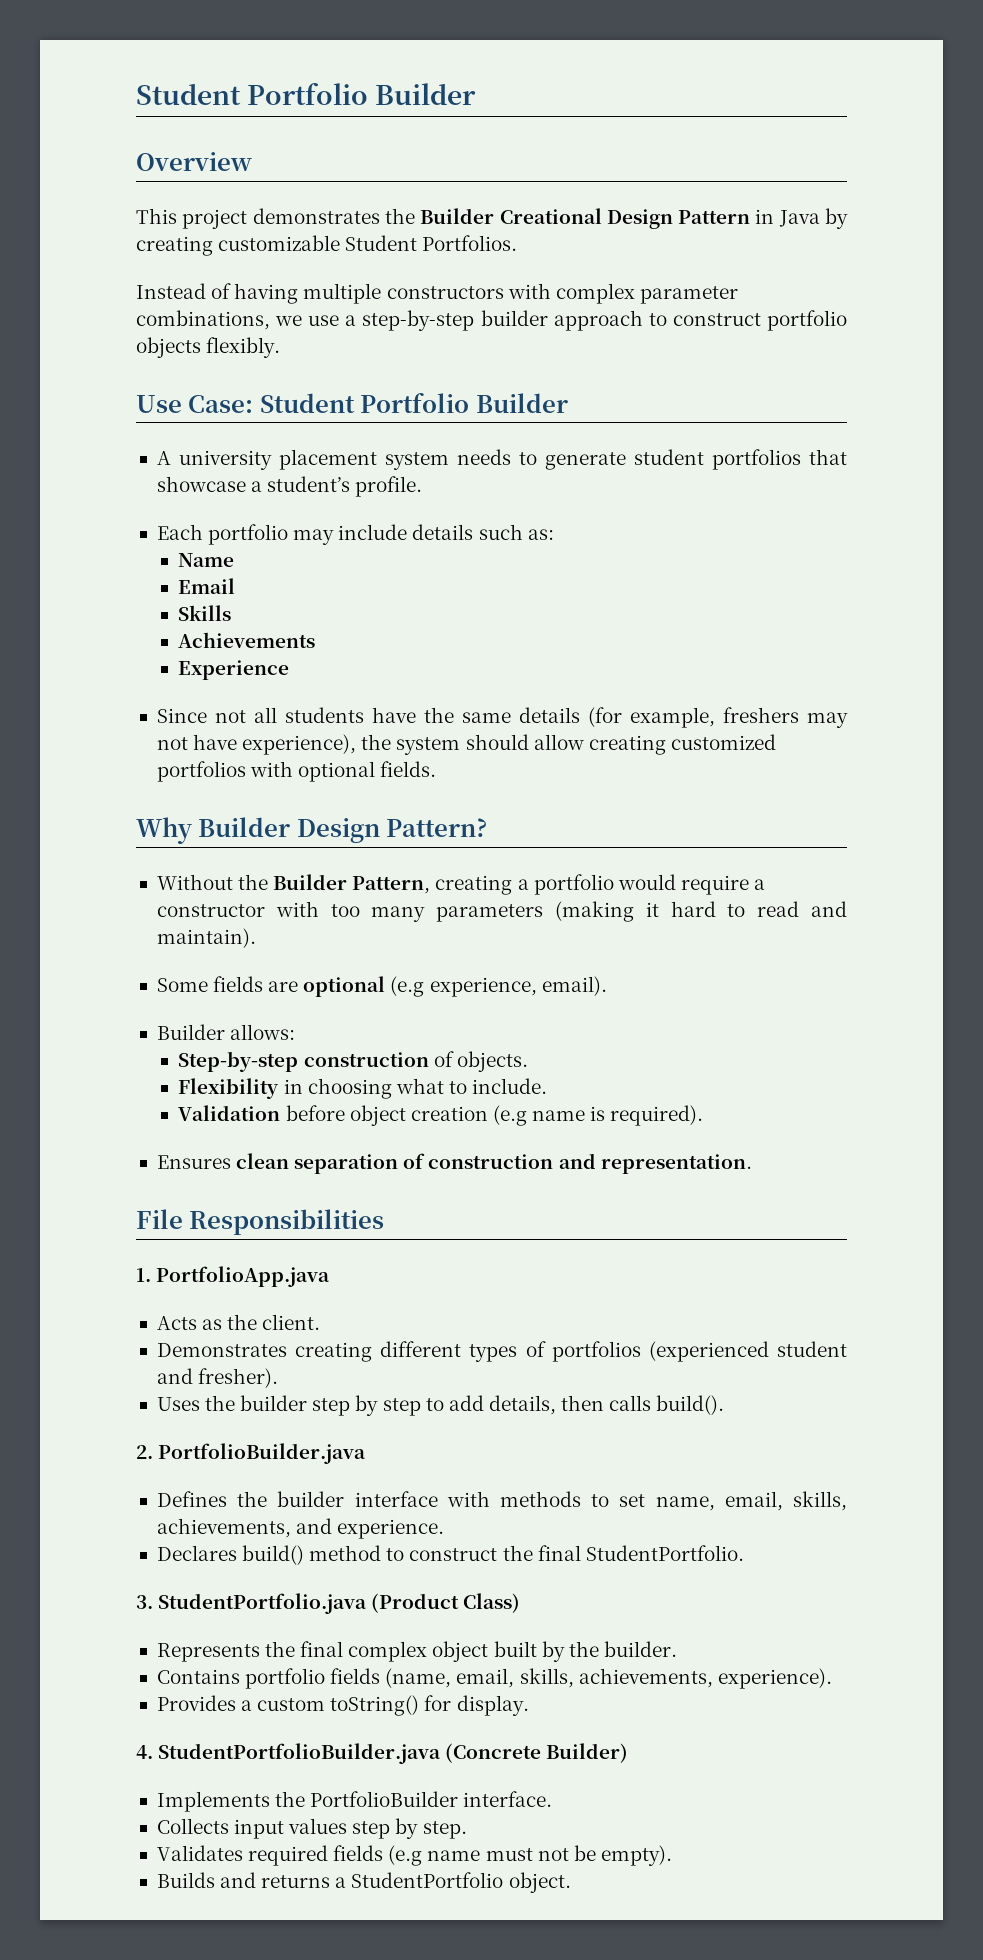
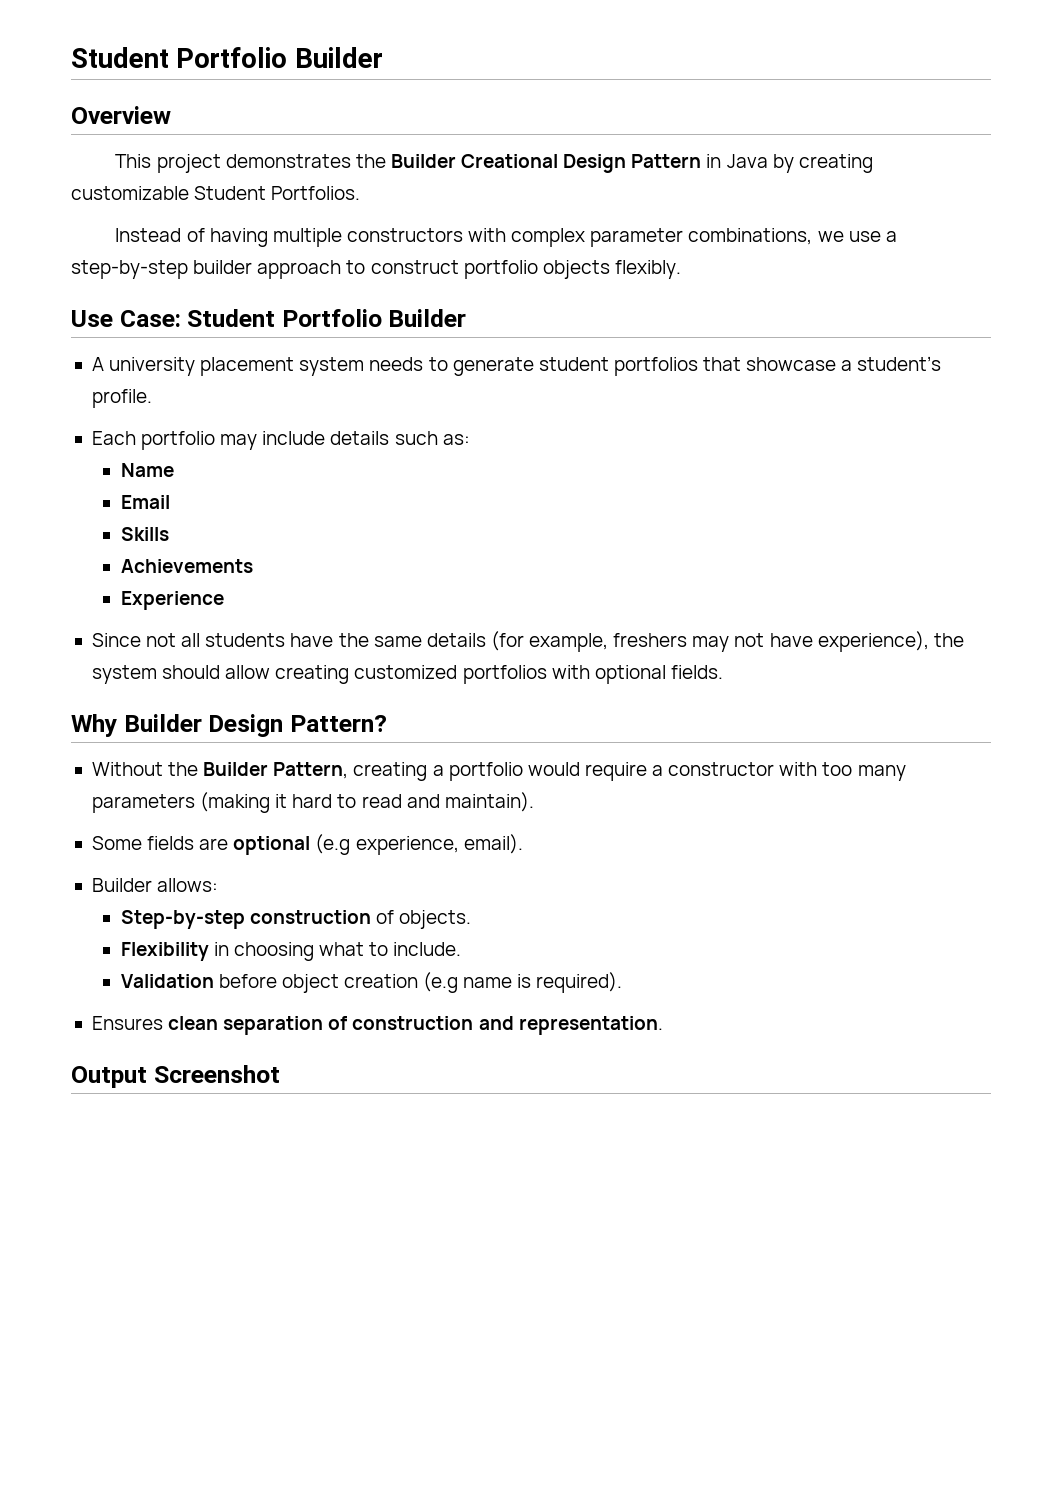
[136,1209,385,1235] [136,1266,331,1287] [156,1314,321,1330] [156,1341,847,1362] [156,1368,279,1388] [156,1395,725,1416] [136,1443,367,1464] [156,1491,848,1511] [156,1518,445,1539] [156,1545,744,1565] [136,1593,521,1614] [156,1641,677,1662] [156,1668,832,1689] [156,1695,529,1716] [136,1743,629,1764] [156,1791,553,1812] [156,1818,467,1839] [156,1845,672,1866] [156,1872,571,1893] File Responsibilities // 1. PortfolioApp.java // Acts as the client. // Demonstrates creating different types of portfolios (experienced student and fresher). // Uses the builder step by step to add details, then calls build(). // 2. PortfolioBuilder.java // Defines the builder interface with methods to set name, email, skills, achievements, and experience. // Declares build() method to construct the final StudentPortfolio. // 3. StudentPortfolio.java (Product Class) // Represents the final complex object built by the builder. // Contains portfolio fields (name, email, skills, achievements, experience). // Provides a custom toString() for display. // 4. StudentPortfolioBuilder.java (Concrete Builder) // Implements the PortfolioBuilder interface. // Collects input values step by step. // Validates required fields (e.g name must not be empty). // Builds and returns a StudentPortfolio object. -> [71,1065,280,1088] Output Screenshot

